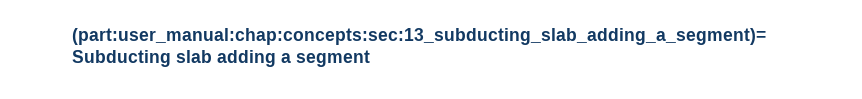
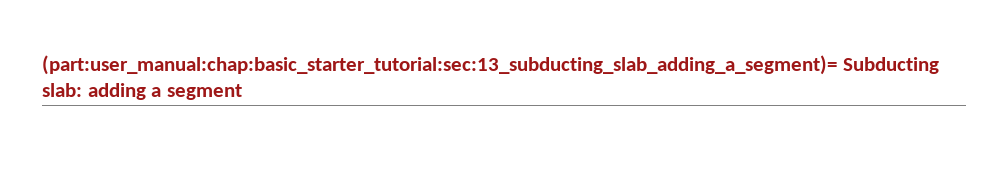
[72,28,766,45] [72,50,212,67] (part:user_manual:chap:concepts:sec:13_subducting_slab_adding_a_segment)= Subducting slab -> [42,55,939,75] [42,83,82,97] (part:user_manual:chap:basic_starter_tutorial:sec:13_subducting_slab_adding_a_segment)= Subducting slab:

